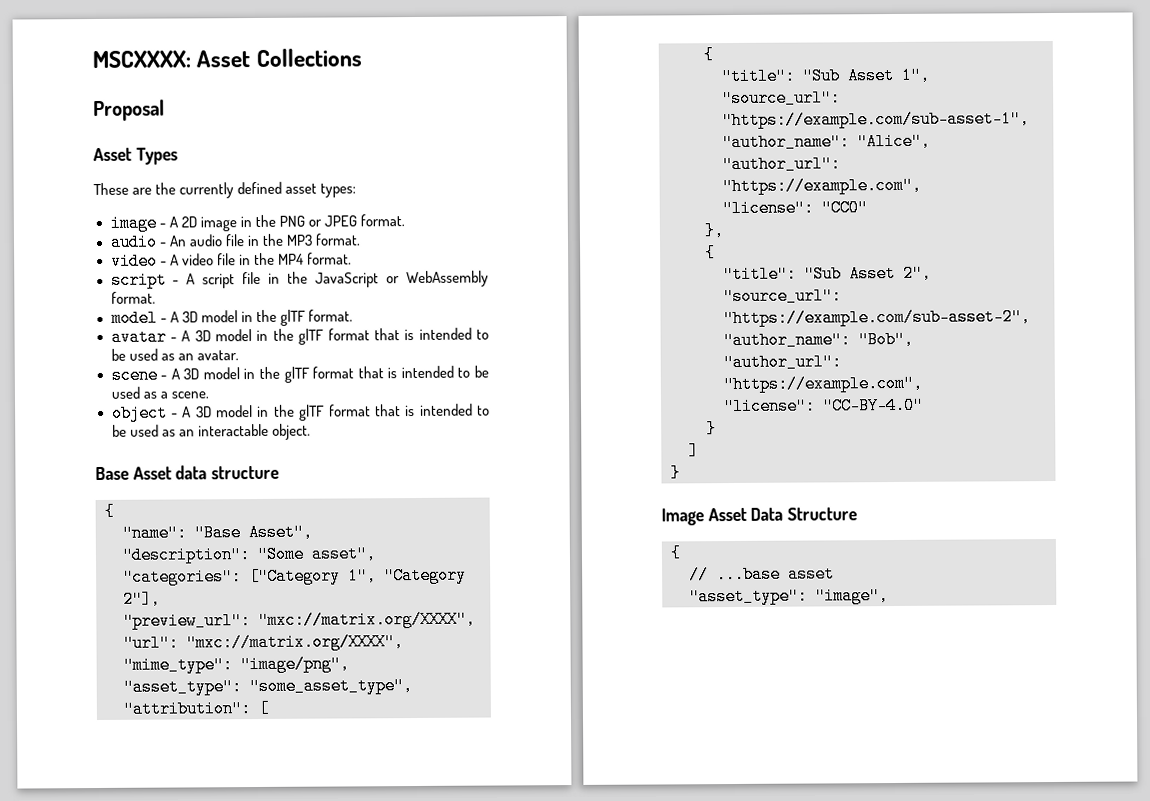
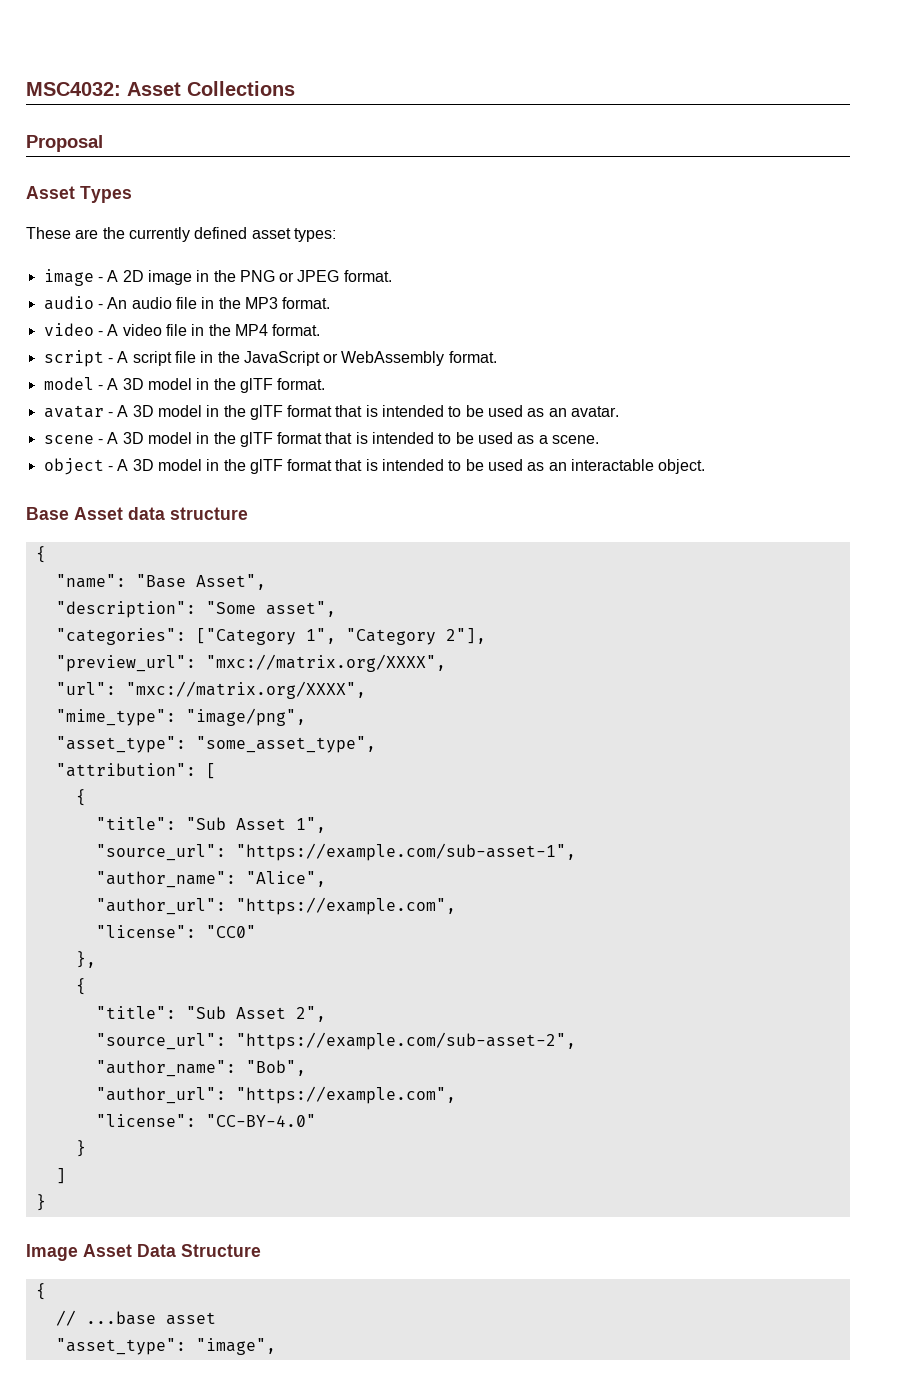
[92,50,191,69] MSCXXXX: -> [26,82,121,96] MSC4032:

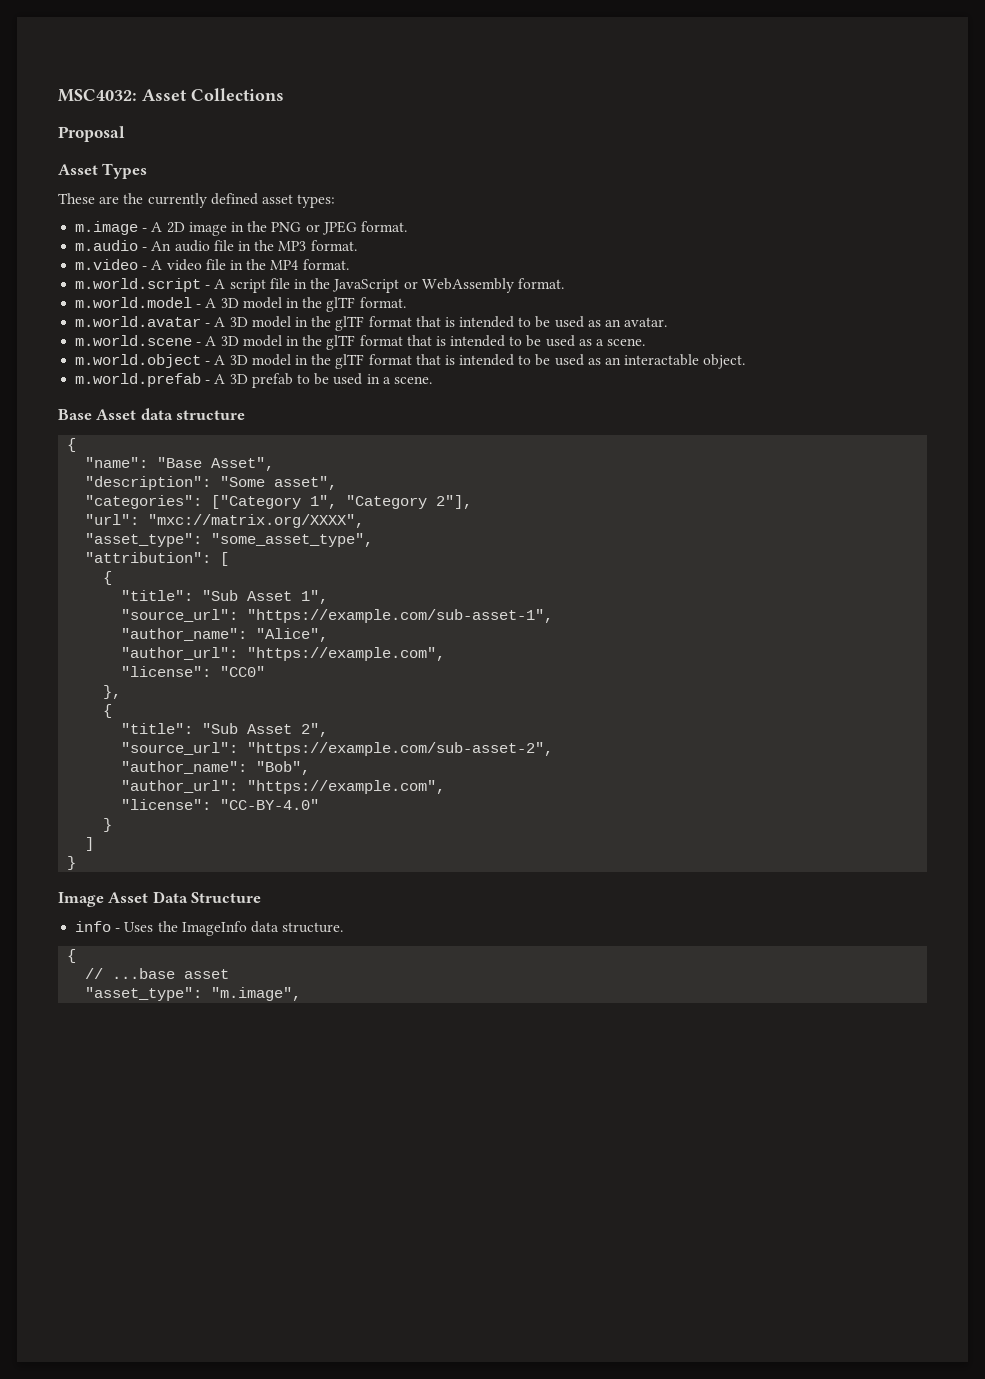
[43,269,94,286] image -> [75,221,139,235] m.image
[43,296,94,310] audio -> [75,240,139,251] m.audio
[43,323,94,336] video -> [75,259,139,270] m.video
[43,350,104,367] script -> [75,278,202,292] m.world.script
[43,377,94,390] model -> [75,297,193,308] m.world.model
[43,405,104,418] avatar -> [75,316,202,327] m.world.avatar
[43,435,94,444] scene -> [75,335,193,346] m.world.scene
[43,458,104,475] object -> [75,354,202,368] m.world.object
(706, 466) none -> [75,373,432,388] // m.world.prefab - A 3D prefab to be used in a scene.
[55,654,446,672] // "preview_url": "mxc://matrix.org/XXXX", -> (473, 502) none
[55,708,306,726] // "mime_type": "image/png", -> (365, 521) none
(261, 1250) none -> [75,921,344,936] // info - Uses the ImageInfo data structure.
[195,1338,276,1355] "image", -> [211,987,302,1001] "m.image",

